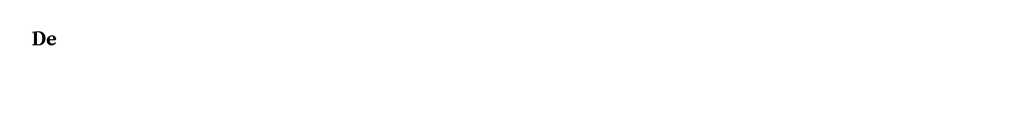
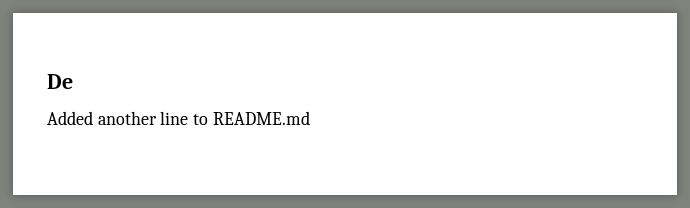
(58, 38) none -> [47,111,310,125] // Added another line to README.md

